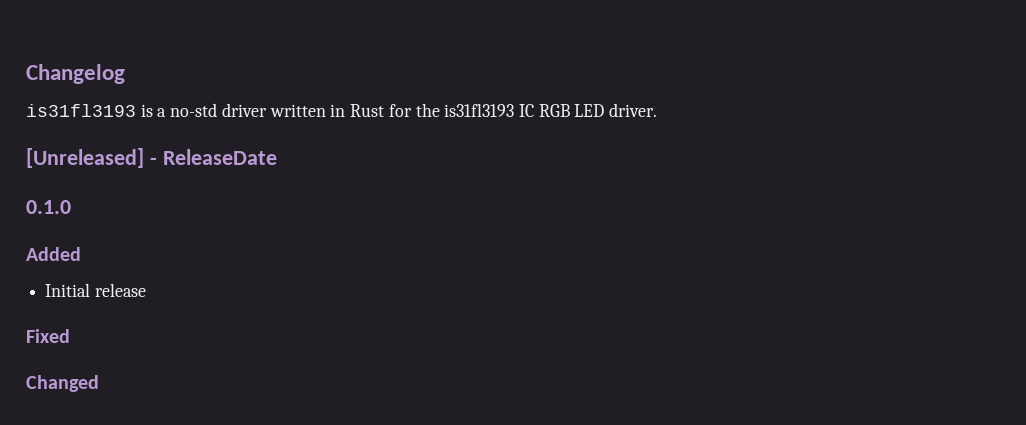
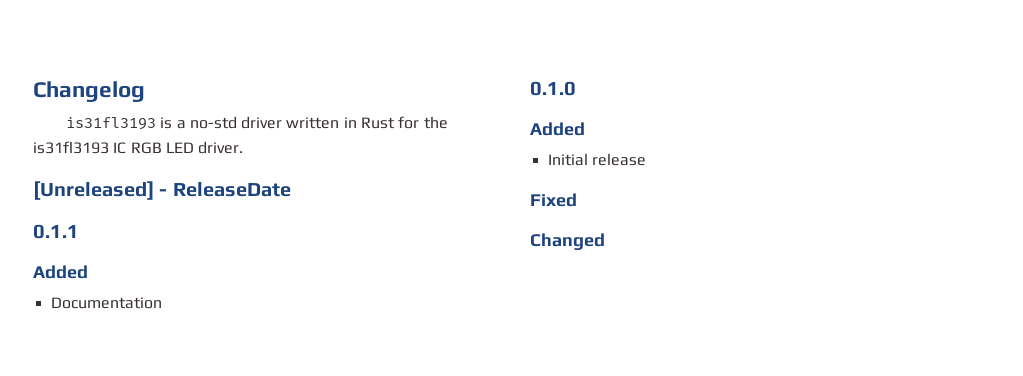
(277, 157) none -> [33,224,79,239] [33,265,88,279] [50,297,162,309] // 0.1.1 // Added // Documentation

